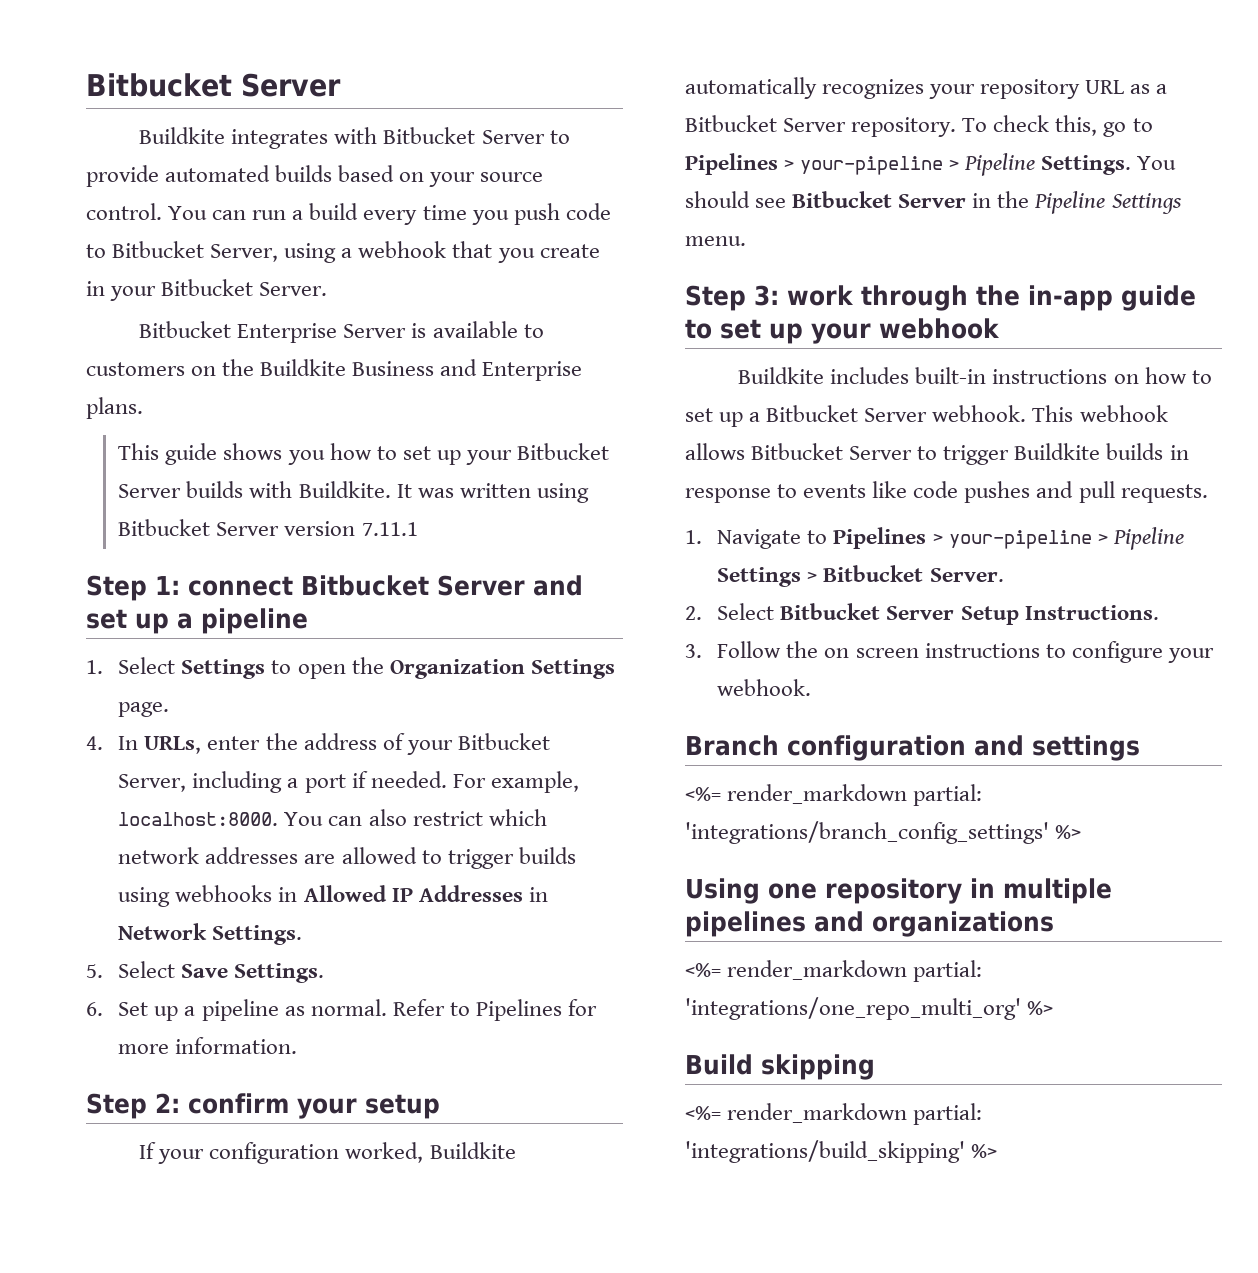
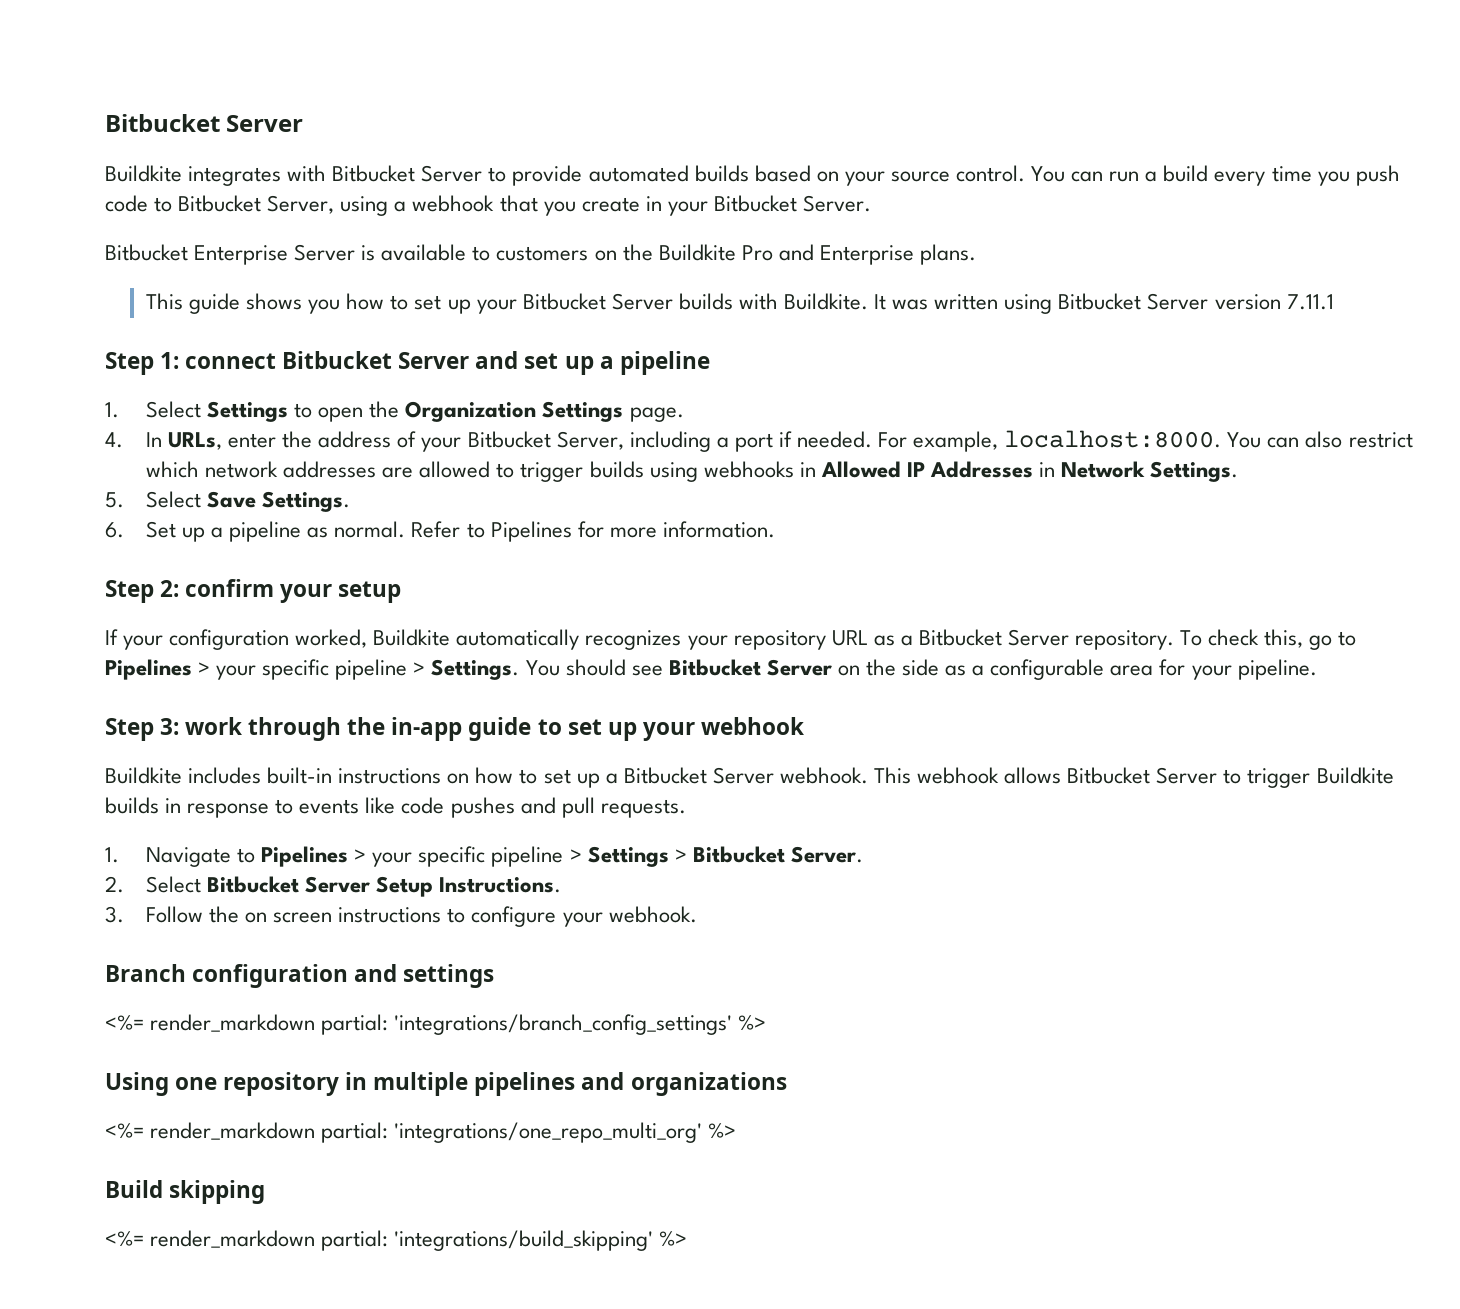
[352,361,435,376] Business -> [741,245,773,261] Pro
[800,153,1036,176] your-pipeline > Pipeline -> [216,659,426,680] your specific pipeline >
[972,191,1182,214] [685,236,746,246] in the Pipeline Settings menu. -> [837,659,1317,680] on the side as a configurable area for your pipeline.
[948,527,1184,550] your-pipeline > Pipeline -> [372,846,582,867] your specific pipeline >

